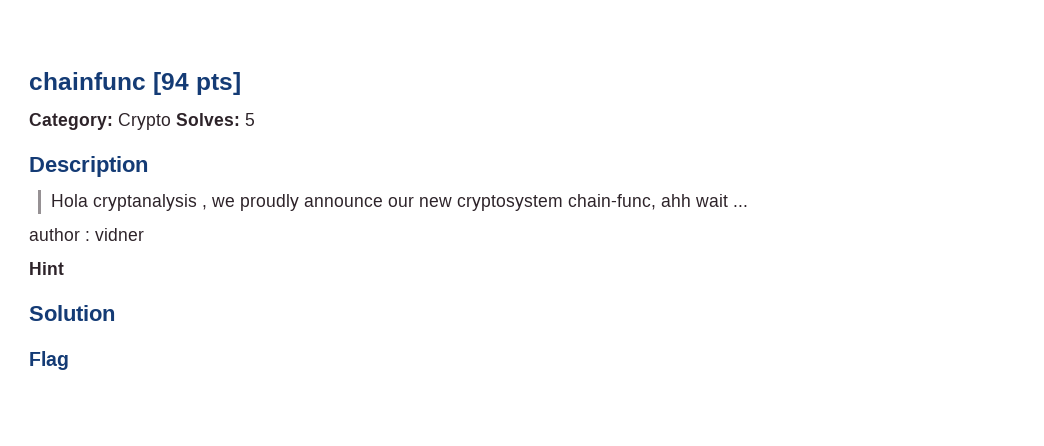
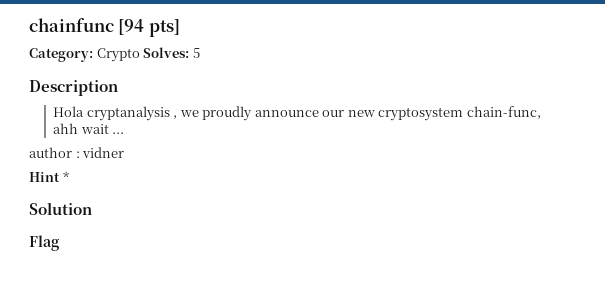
(64, 268) none -> [62,171,69,182] *

